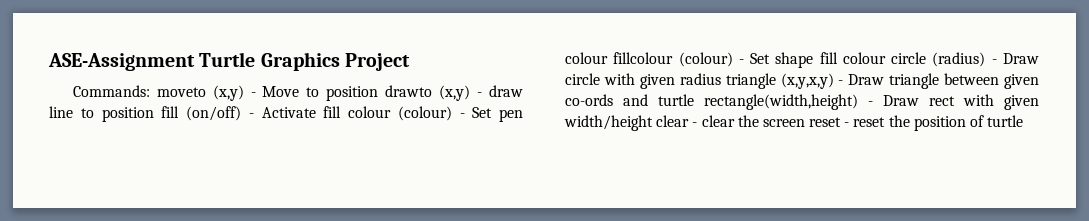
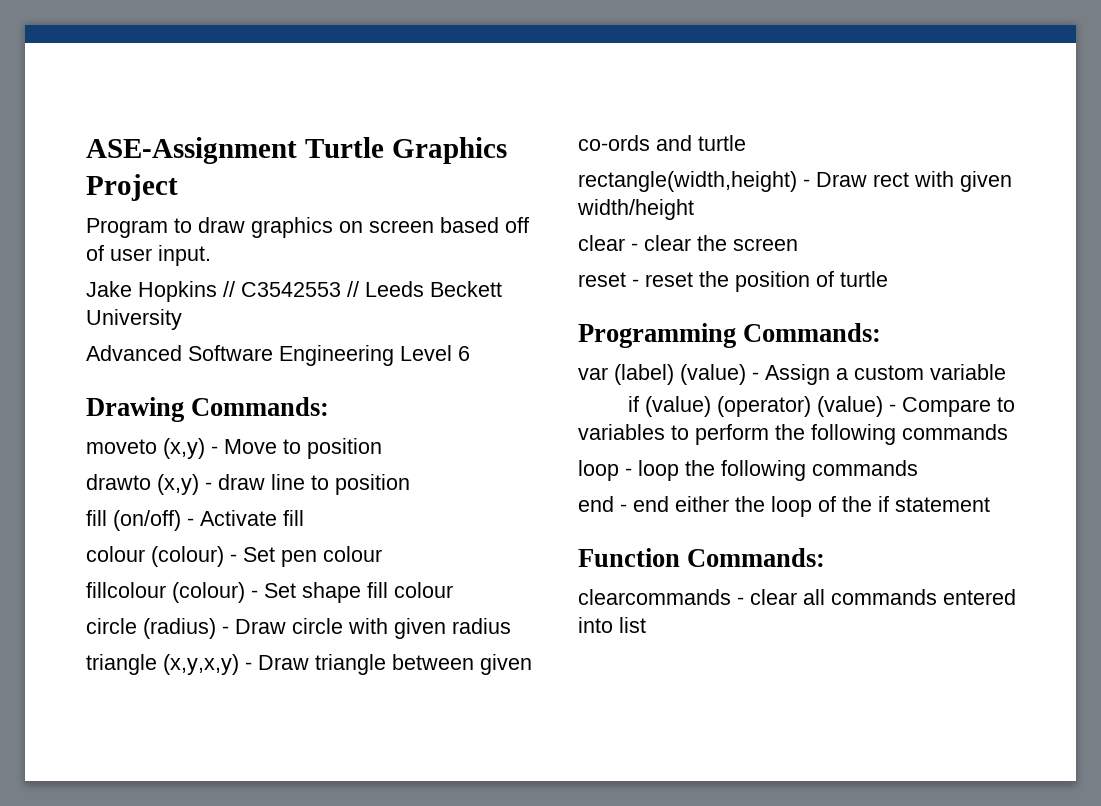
[72,85,150,97] Commands: -> [86,217,529,238] [86,245,211,266] [86,281,502,302] [86,309,182,330] [86,345,470,366] [86,397,330,422] Program to draw graphics on screen based off of user input. // Jake Hopkins // C3542553 // Leeds Beckett University // Advanced Software Engineering Level 6 // Drawing Commands: //
(379, 93) none -> (382, 448) //
(154, 114) none -> (410, 484) //
(342, 112) none -> (304, 518) //
(608, 58) none -> (382, 554) //
(886, 58) none -> (453, 590) //
(721, 79) none -> (511, 626) //
(694, 100) none -> (746, 143) //
(653, 123) none -> (694, 209) //
(805, 123) none -> (798, 244) //
(1024, 121) none -> [578,323,882,348] [578,364,1006,385] [628,396,1016,417] [578,424,1008,445] [578,460,918,481] [578,496,990,517] [578,548,826,567] [578,589,1016,605] [578,617,646,633] // Programming Commands: // var (label) (value) - Assign a custom variable // if (value) (operator) (value) - Compare to variables to perform the following commands // loop - loop the following commands // end - end either the loop of the if statement // Function Commands: // clearcommands - clear all commands entered into list

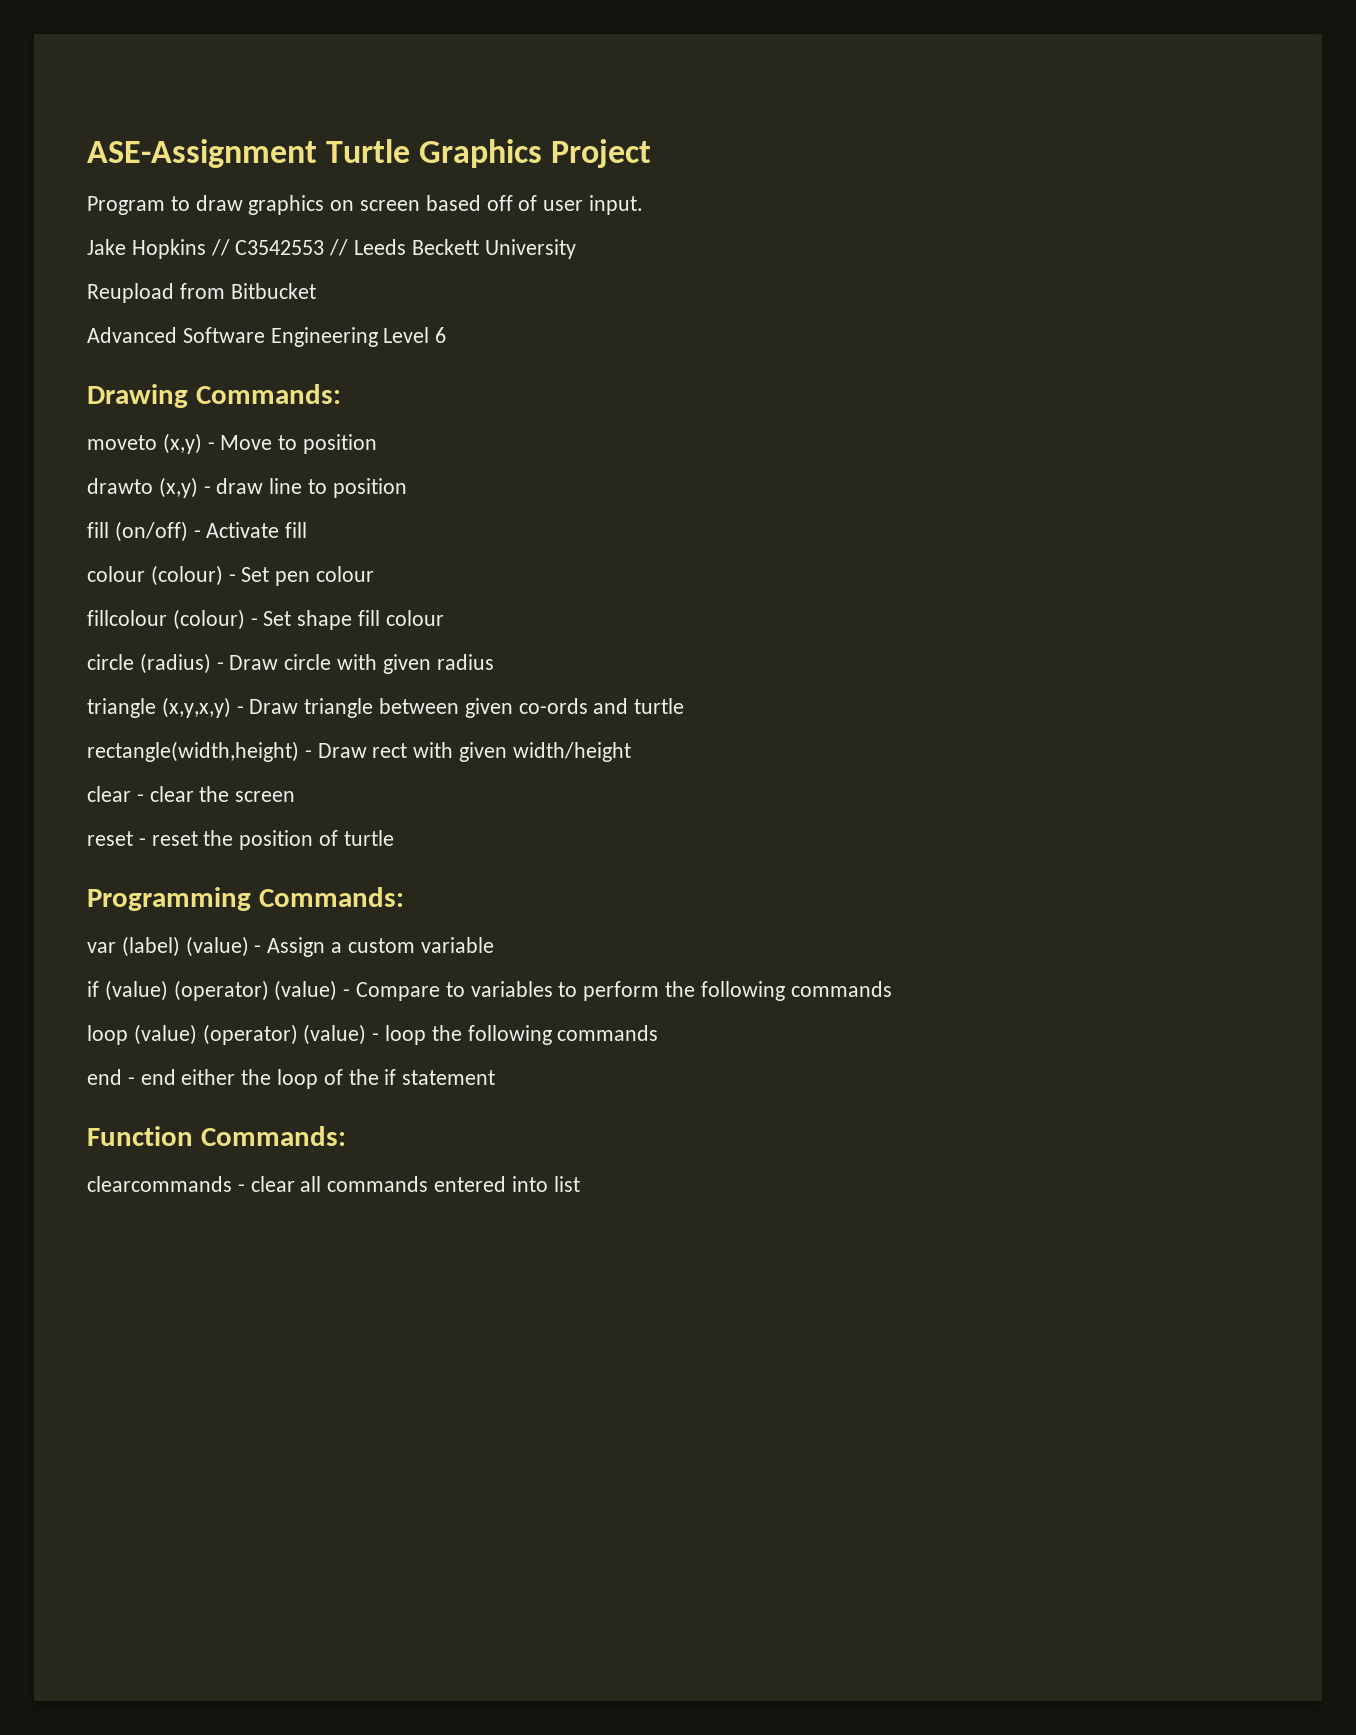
(182, 319) none -> [87,283,316,303] // Reupload from Bitbucket
(619, 470) none -> [133,1024,367,1045] (value) (operator) (value)

